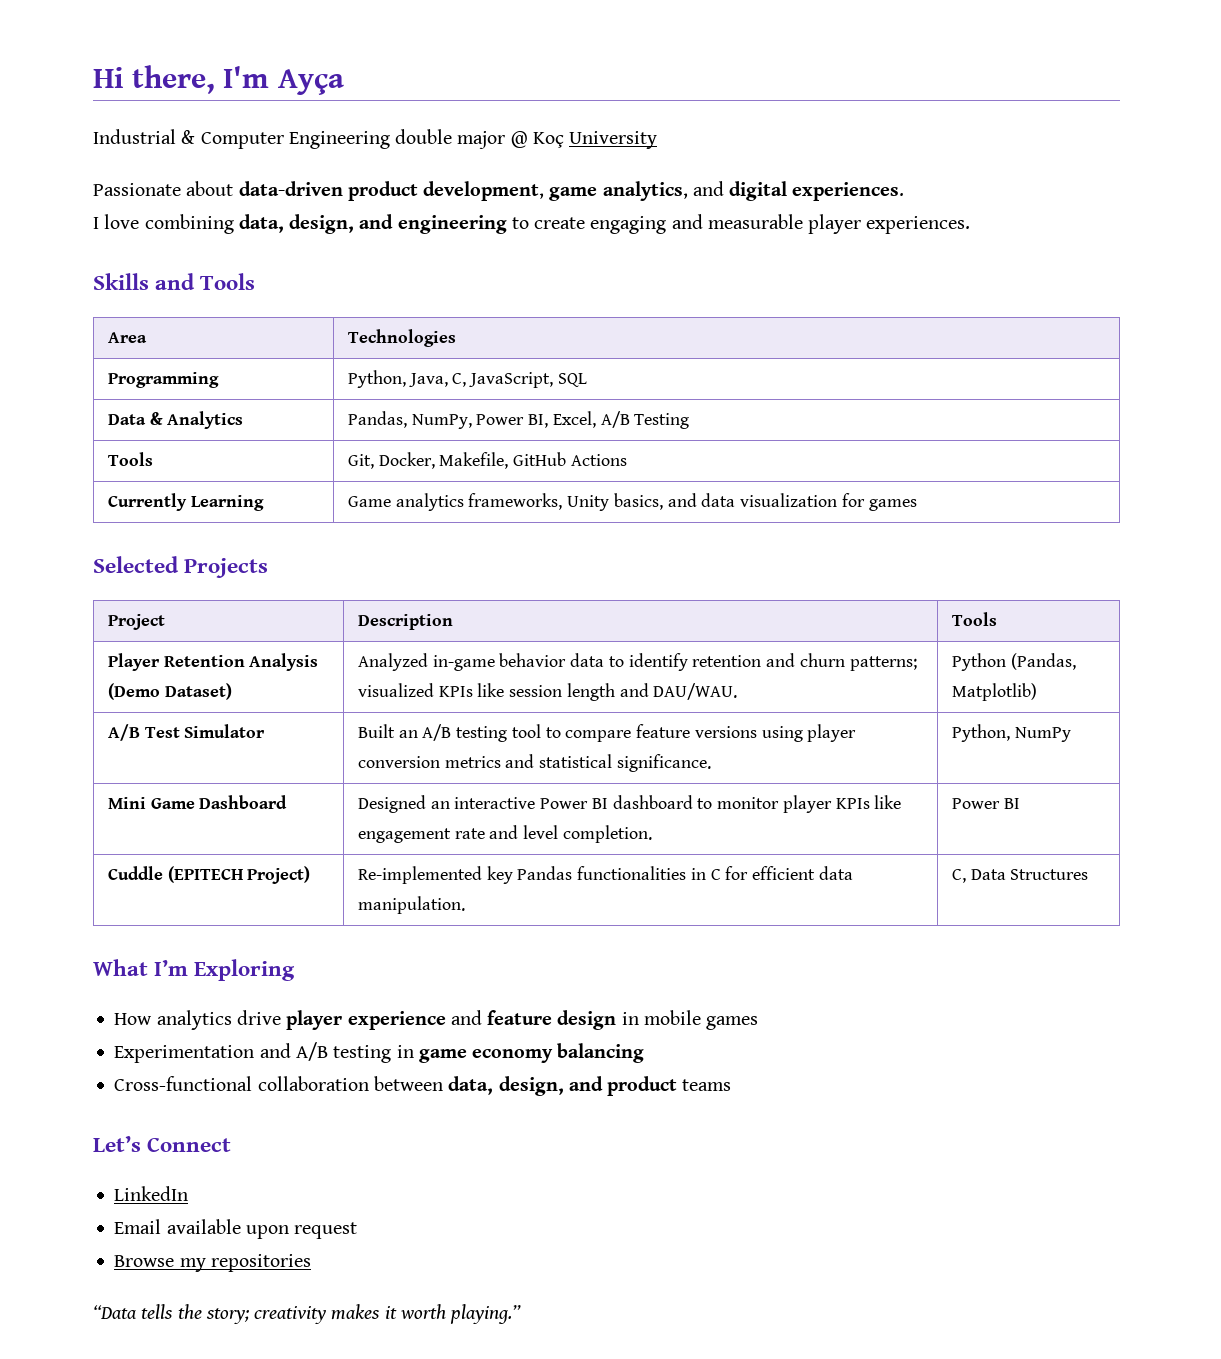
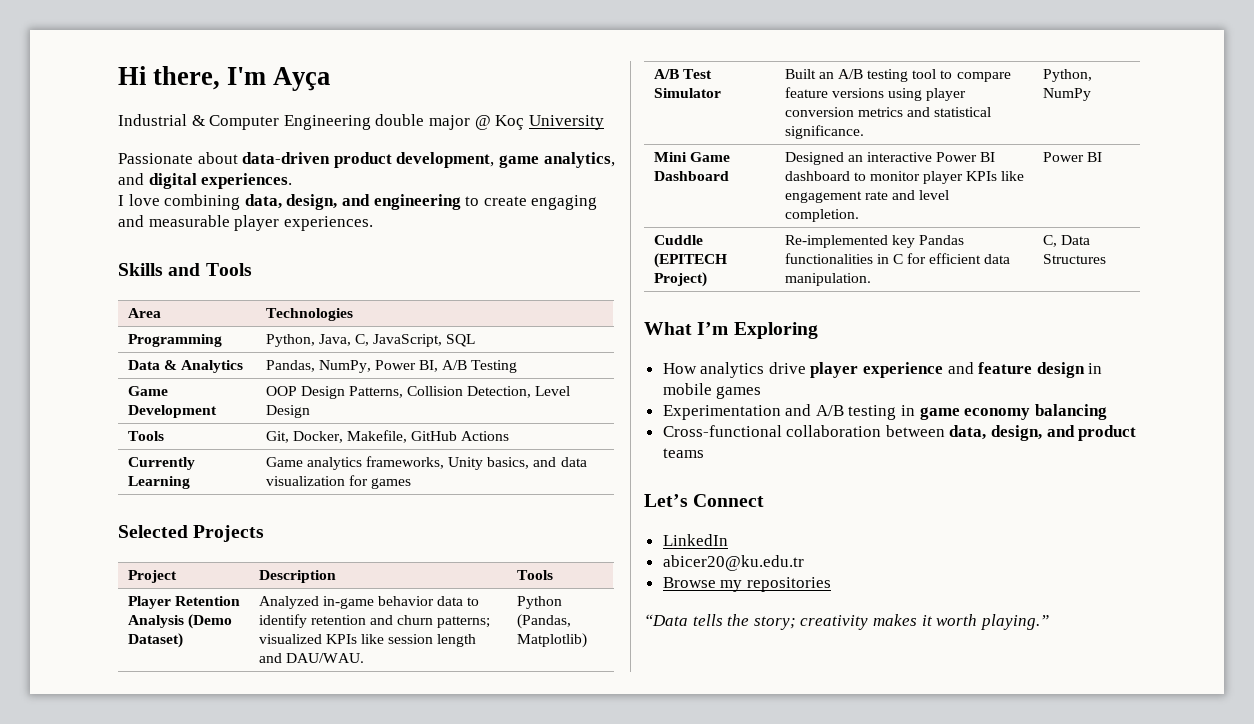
[552,411,596,428] Excel, -> (439, 366) none
(690, 421) none -> [127,386,168,396] [127,405,217,418] [265,386,571,399] [265,405,310,418] // Game Development | OOP Design Patterns, Collision Detection, Level Design
[114,1219,358,1239] Email available upon request -> [662,555,804,571] abicer20@ku.edu.tr

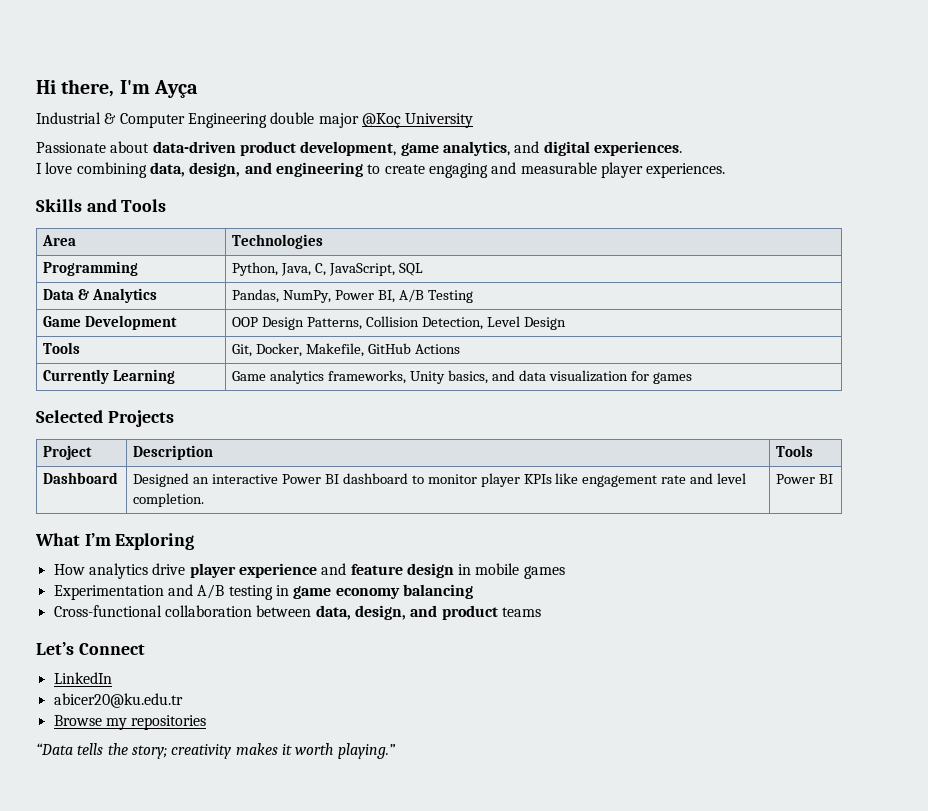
[474,115,525,130] @ Koç -> [361,113,401,128] @Koç
[127,596,240,609] [127,614,232,629] [127,633,183,648] [258,596,480,609] [258,614,491,628] [258,634,477,647] [258,653,364,663] [516,596,562,609] [516,614,571,629] [516,633,587,648] [653,69,712,79] [653,88,721,98] [784,69,1011,82] [784,87,967,101] [784,107,992,117] [784,125,864,139] [1042,69,1092,82] [1042,88,1091,101] [653,152,730,162] Player Retention Analysis (Demo Dataset) | Analyzed in-game behavior data to identify retention and churn patterns; visualized KPIs like session length and DAU/WAU. | Python (Pandas, Matplotlib) // A/B Test Simulator | Built an A/B testing tool to compare feature versions using player conversion metrics and statistical significance. | Python, NumPy // Mini Game -> (814, 451) none
[653,235,703,245] [653,253,727,268] [653,272,707,287] [784,235,964,248] [784,253,1011,264] [784,273,871,286] [1042,235,1090,247] [1042,254,1106,264] // Cuddle (EPITECH Project) | Re-implemented key Pandas functionalities in C for efficient data manipulation. | C, Data Structures -> (834, 479) none

